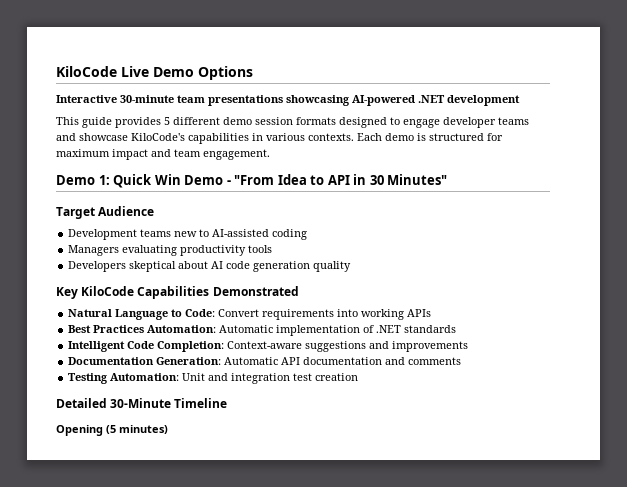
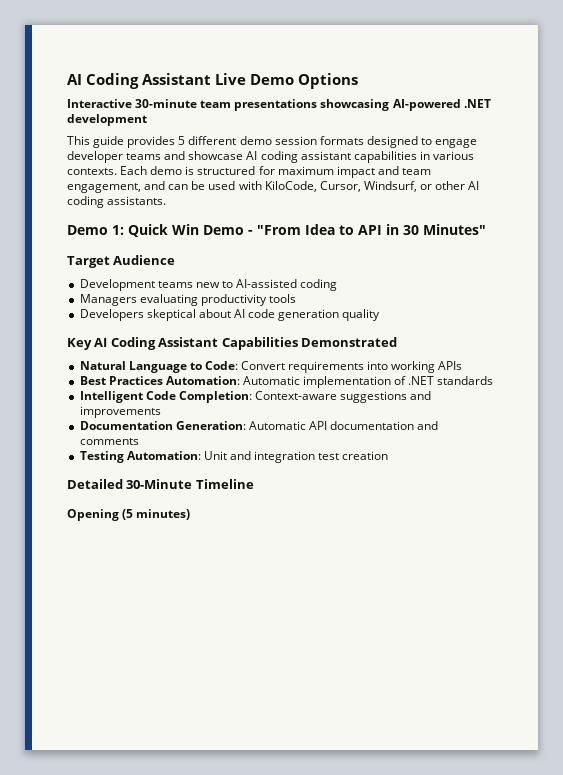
[56,66,117,77] KiloCode -> [67,73,211,89] AI Coding Assistant
[131,133,185,141] KiloCode's -> [246,151,351,163] AI coding assistant
[203,149,270,160] engagement. -> [67,181,480,193] [67,196,167,208] engagement, and can be used with KiloCode, Cursor, Windsurf, or other AI coding assistants.
[81,286,135,296] KiloCode -> [94,337,219,350] AI Coding Assistant

